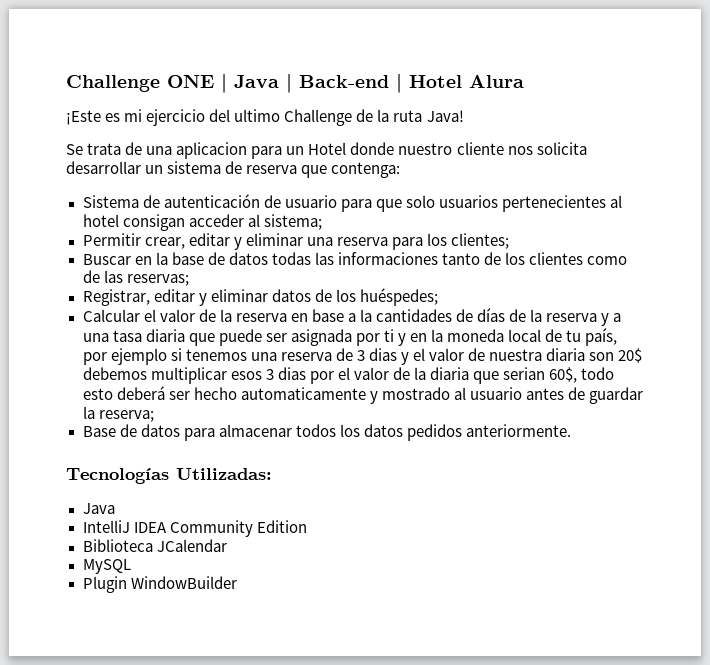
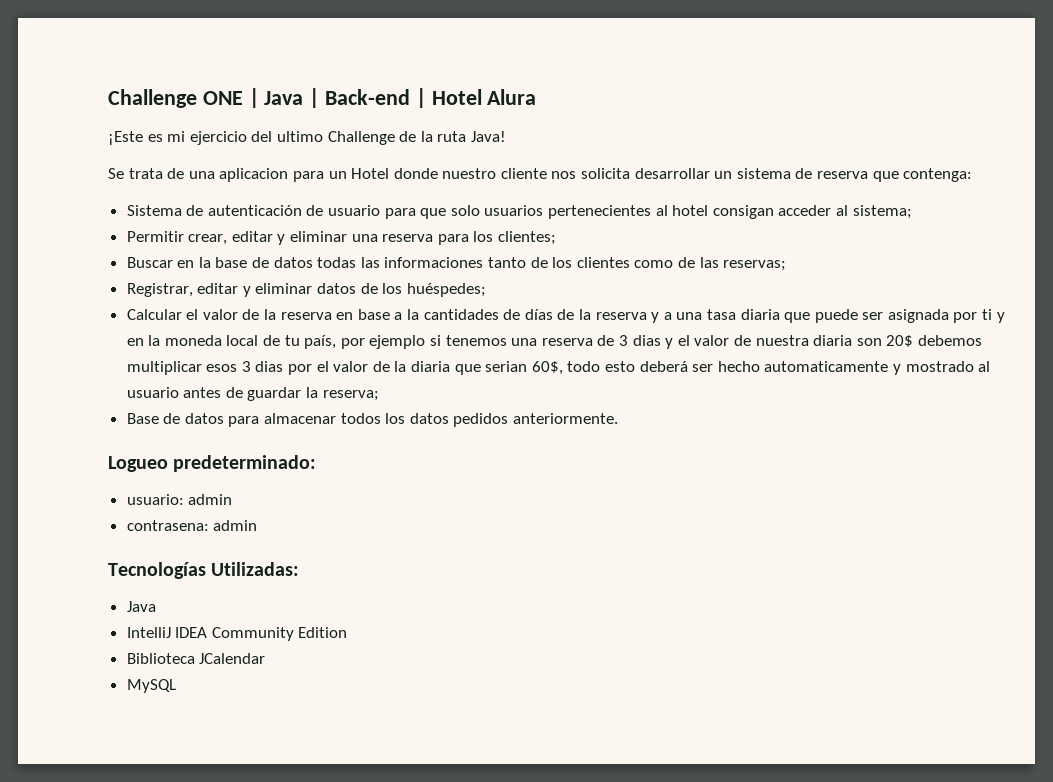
(571, 430) none -> [108,455,317,472] [126,494,233,505] [126,520,258,531] // Logueo predeterminado: // usuario: admin // contrasena: admin
[82,576,237,593] // Plugin WindowBuilder -> (176, 686) none

